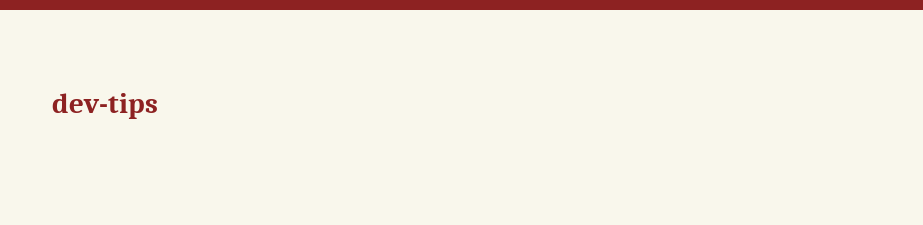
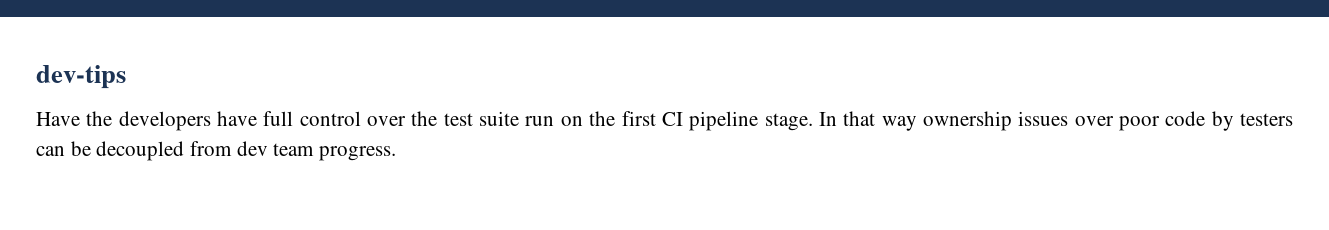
(158, 106) none -> [36,111,1293,131] [36,141,397,161] // Have the developers have full control over the test suite run on the first CI pipeline stage. In that way ownership issues over poor code by testers can be decoupled from dev team progress.

